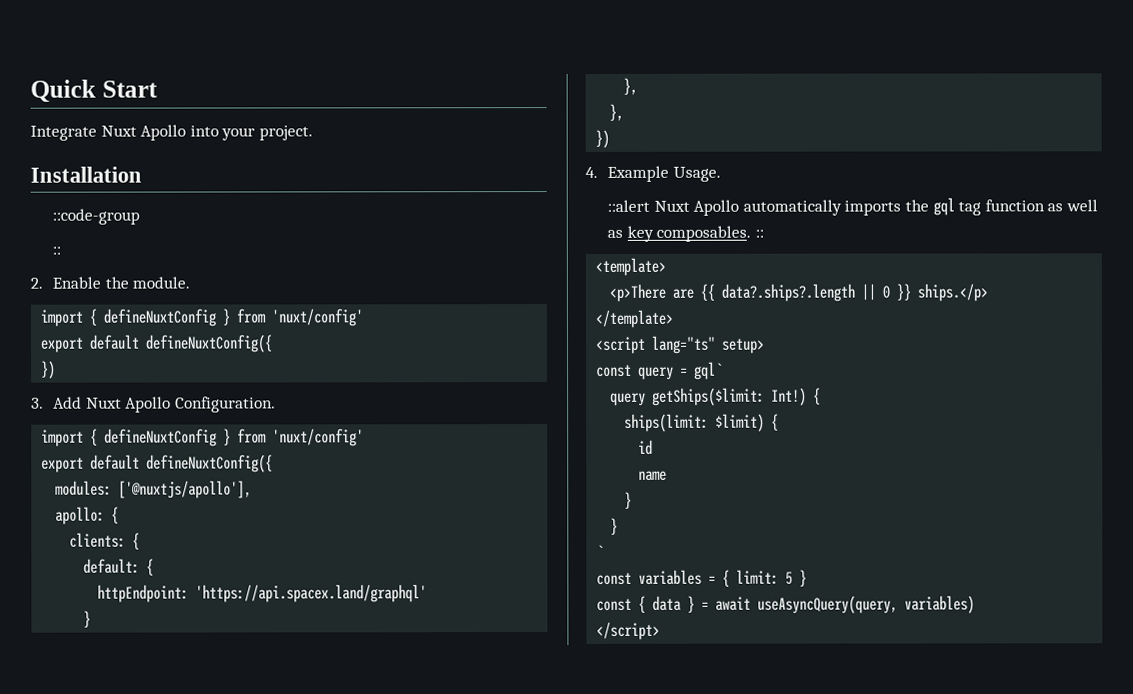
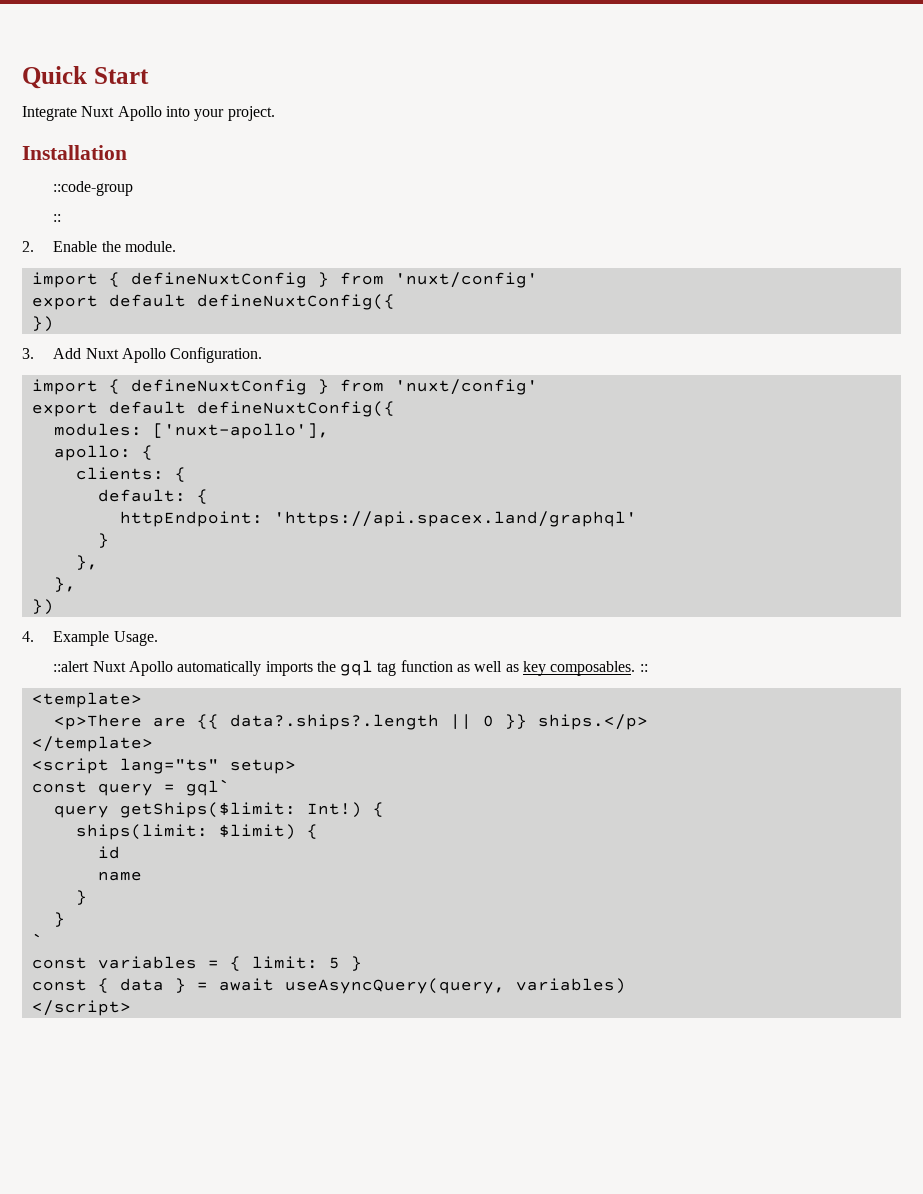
[118,480,253,499] ['@nuxtjs/apollo'], -> [152,423,329,439] ['nuxt-apollo'],

